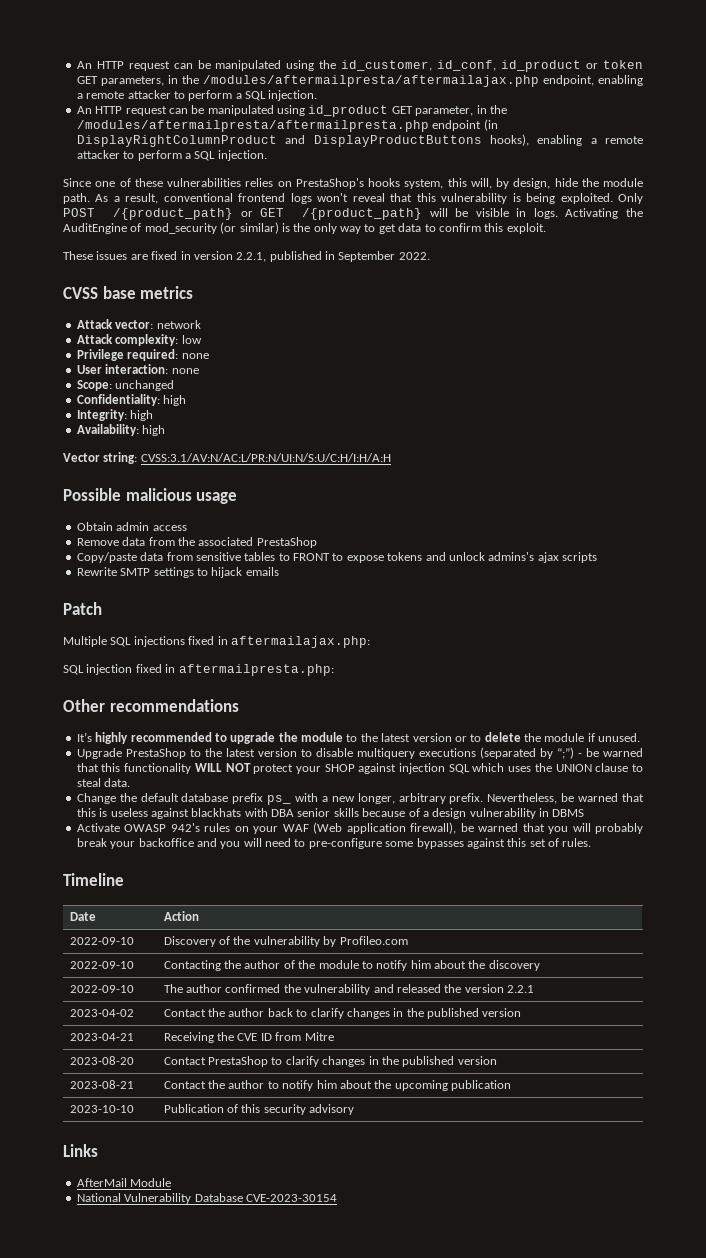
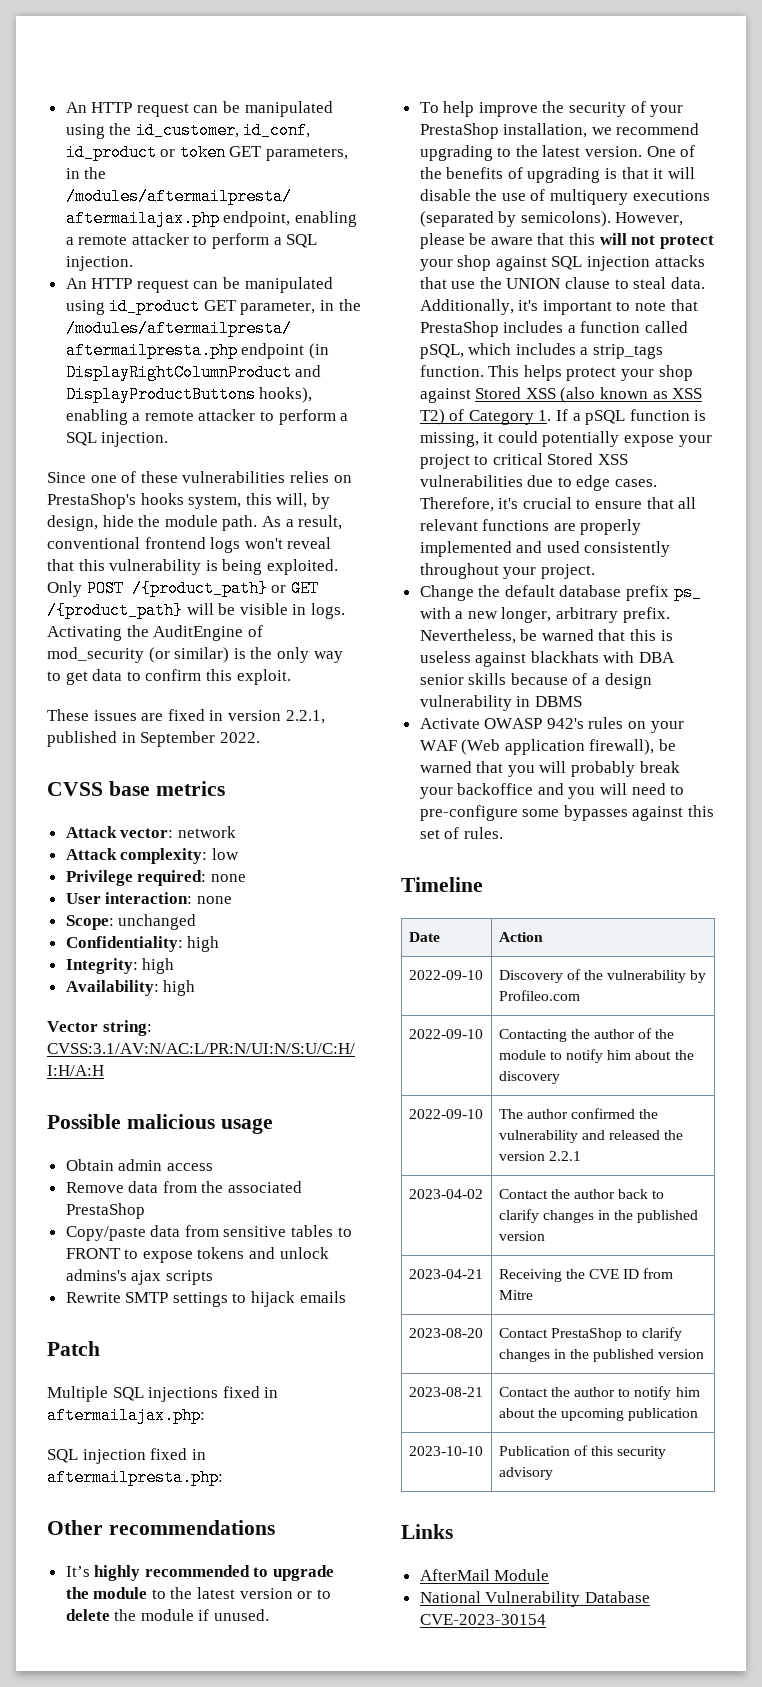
[76,747,643,759] [76,763,532,774] Upgrade PrestaShop to the latest version to disable multiquery executions (separated by “;”) - be warned that this functionality WILL NOT protect your SHOP against injection SQL which uses -> [419,101,684,117] [419,123,700,139] [419,145,696,161] [419,167,695,183] [419,189,710,205] [419,211,684,227] [419,233,714,249] [419,255,705,271] [419,277,476,289] To help improve the security of your PrestaShop installation, we recommend upgrading to the latest version. One of the benefits of upgrading is that it will disable the use of multiquery executions (separated by semicolons). However, please be aware that this will not protect your shop against SQL injection attacks that use
(131, 782) none -> [419,299,698,315] [419,321,689,337] [419,343,664,359] [419,365,693,381] [419,387,703,403] [419,409,707,425] [419,431,712,447] [419,453,629,469] [419,475,658,491] [419,497,697,512] [419,519,642,535] [419,541,671,557] [419,563,595,579] Additionally, it's important to note that PrestaShop includes a function called pSQL, which includes a strip_tags function. This helps protect your shop against Stored XSS (also known as XSS T2) of Category 1. If a pSQL function is missing, it could potentially expose your project to critical Stored XSS vulnerabilities due to edge cases. Therefore, it's crucial to ensure that all relevant functions are properly implemented and used consistently throughout your project.

